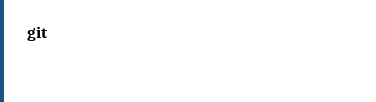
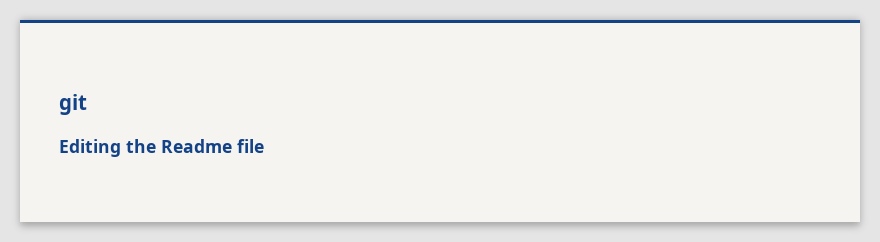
(48, 33) none -> [59,139,264,157] // Editing the Readme file

